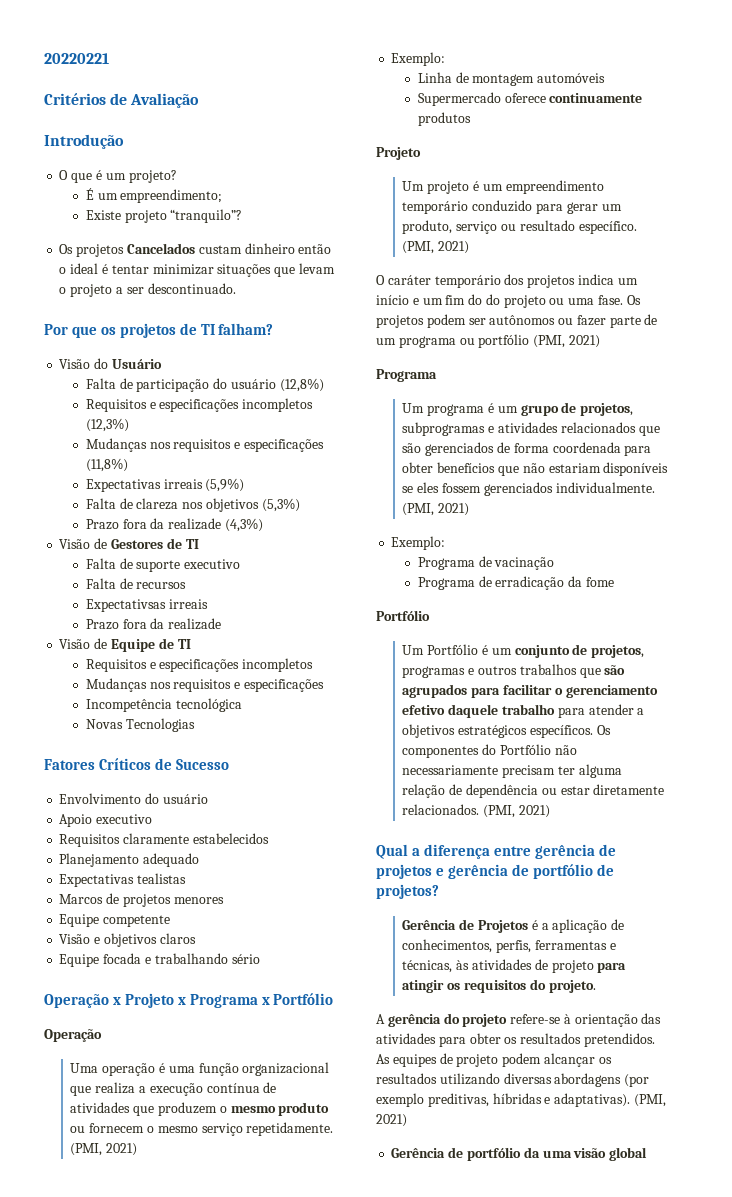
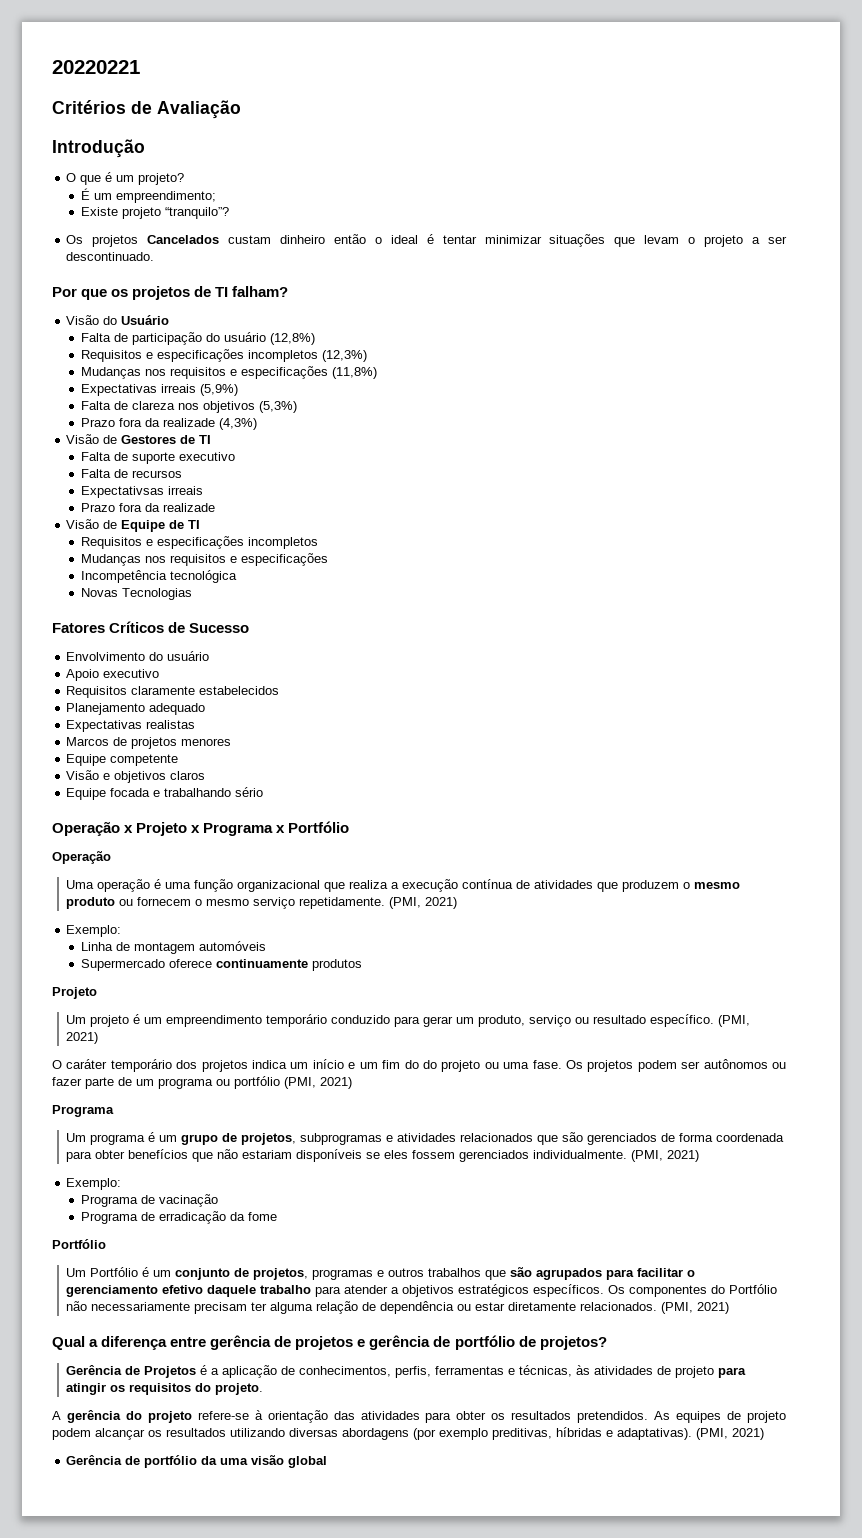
[137,873,187,884] tealistas -> [146,720,196,729] realistas

